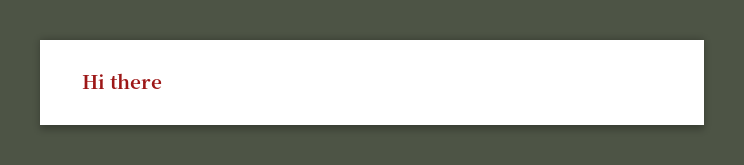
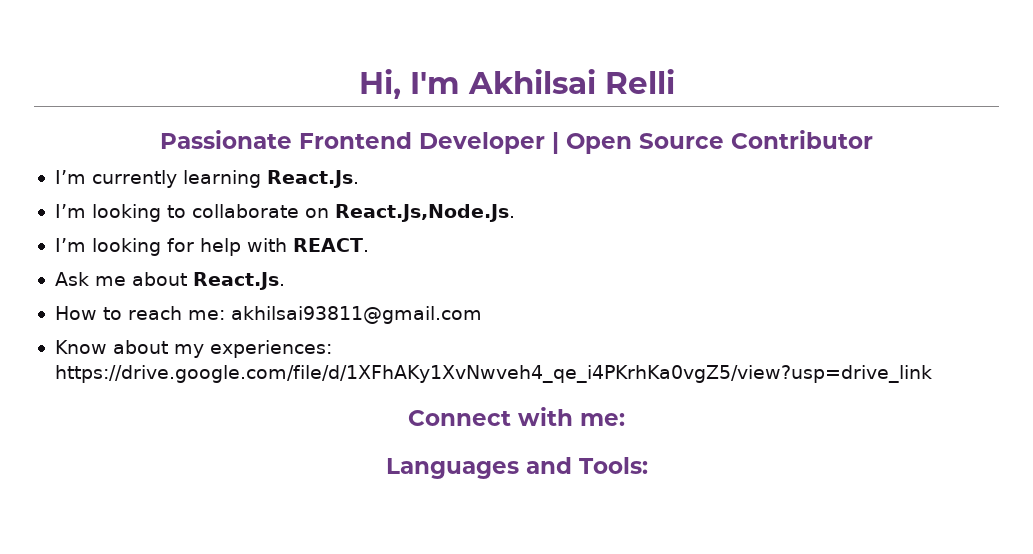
[82,73,163,89] Hi there -> [358,69,675,99] [160,130,873,154] [54,170,359,188] [54,204,515,222] [54,238,369,256] [54,272,285,290] [54,306,482,324] [54,340,332,358] [54,365,932,383] [408,407,625,426] [385,457,648,479] Hi, I'm Akhilsai Relli // Passionate Frontend Developer | Open Source Contributor // I’m currently learning React.Js. // I’m looking to collaborate on React.Js,Node.Js. // I’m looking for help with REACT. // Ask me about React.Js. // How to reach me: akhilsai93811@gmail.com // Know about my experiences: https://drive.google.com/file/d/1XFhAKy1XvNwveh4_qe_i4PKrhKa0vgZ5/view?usp=drive_link // Connect with me: // Languages and Tools:

